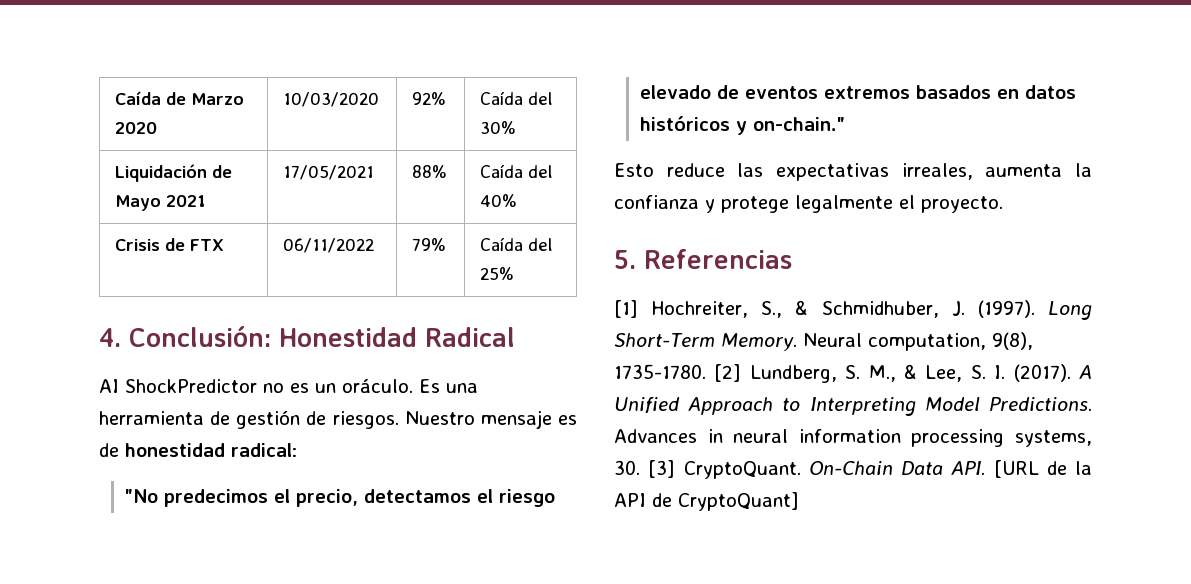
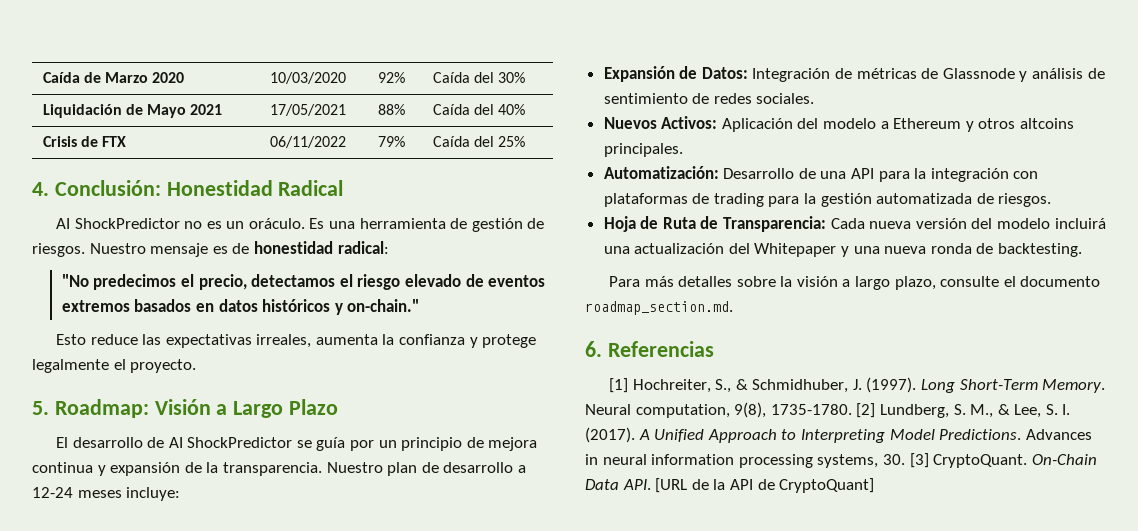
(636, 259) none -> [54,399,339,418] [55,437,538,451] [32,462,526,476] [32,487,181,501] [603,66,1105,82] [603,93,815,104] [603,116,1075,132] [603,143,683,157] [603,166,1039,182] [603,193,1052,207] [603,216,1106,232] [603,243,1083,257] [608,276,1101,290] [585,301,733,315] [585,341,602,357] Roadmap: Visión a Largo Plazo // El desarrollo de AI ShockPredictor se guía por un principio de mejora continua y expansión de la transparencia. Nuestro plan de desarrollo a 12-24 meses incluye: // Expansión de Datos: Integración de métricas de Glassnode y análisis de sentimiento de redes sociales. // Nuevos Activos: Aplicación del modelo a Ethereum y otros altcoins principales. // Automatización: Desarrollo de una API para la integración con plataformas de trading para la gestión automatizada de riesgos. // Hoja de Ruta de Transparencia: Cada nueva versión del modelo incluirá una actualización del Whitepaper y una nueva ronda de backtesting. // Para más detalles sobre la visión a largo plazo, consulte el documento roadmap_section.md. // 6.

